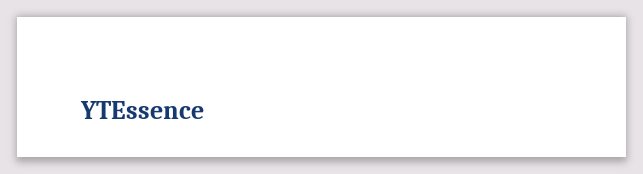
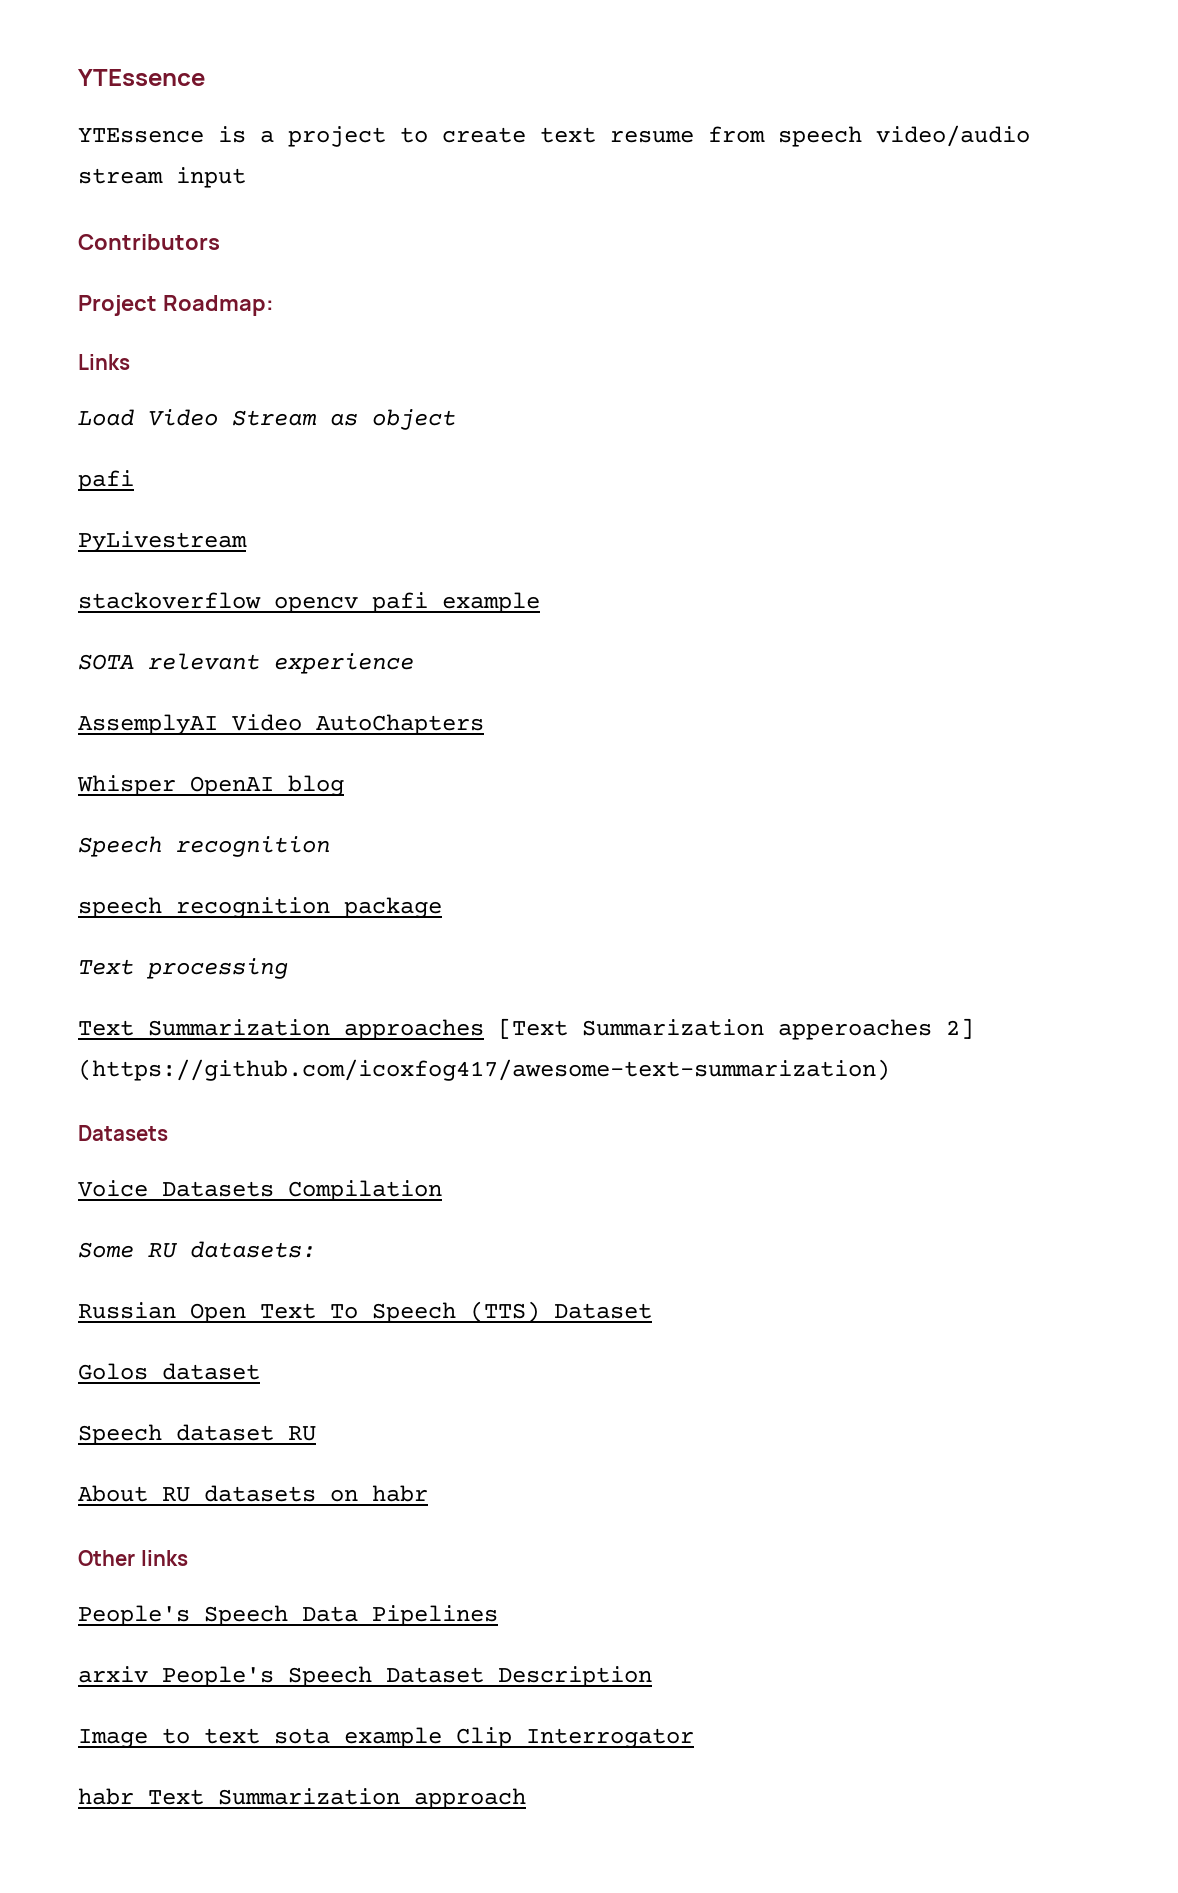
[80,101,204,119] YTEssence -> [78,69,205,86] [78,125,1030,147] [78,167,246,188] [78,234,220,250] [78,295,274,316] [78,354,130,370] [78,409,456,430] [78,470,134,491] [78,531,247,552] [78,592,540,613] [78,653,414,674] [78,714,484,735] [77,775,344,796] [78,836,330,857] [78,897,442,918] [78,958,288,979] [78,1018,974,1040] [78,1059,890,1081] [78,1125,168,1141] [78,1180,442,1201] [78,1241,316,1258] [78,1301,652,1323] [78,1363,260,1380] [78,1424,316,1445] [78,1485,428,1502] [78,1550,188,1566] [78,1605,498,1626] [78,1666,652,1687] [78,1727,694,1748] [78,1788,526,1809] YTEssence // YTEssence is a project to create text resume from speech video/audio stream input // Contributors // Project Roadmap: // Links // Load Video Stream as object // pafi // PyLivestream // stackoverflow opencv pafi example // SOTA relevant experience // AssemplyAI Video AutoChapters // Whisper OpenAI blog // Speech recognition // speech recognition package // Text processing // Text Summarization approaches [Text Summarization apperoaches 2] (https://github.com/icoxfog417/awesome-text-summarization) // Datasets // Voice Datasets Compilation // Some RU datasets: // Russian Open Text To Speech (TTS) Dataset // Golos dataset // Speech dataset RU // About RU datasets on habr // Other links // People's Speech Data Pipelines // arxiv People's Speech Dataset Description // Image to text sota example Clip Interrogator // habr Text Summarization approach

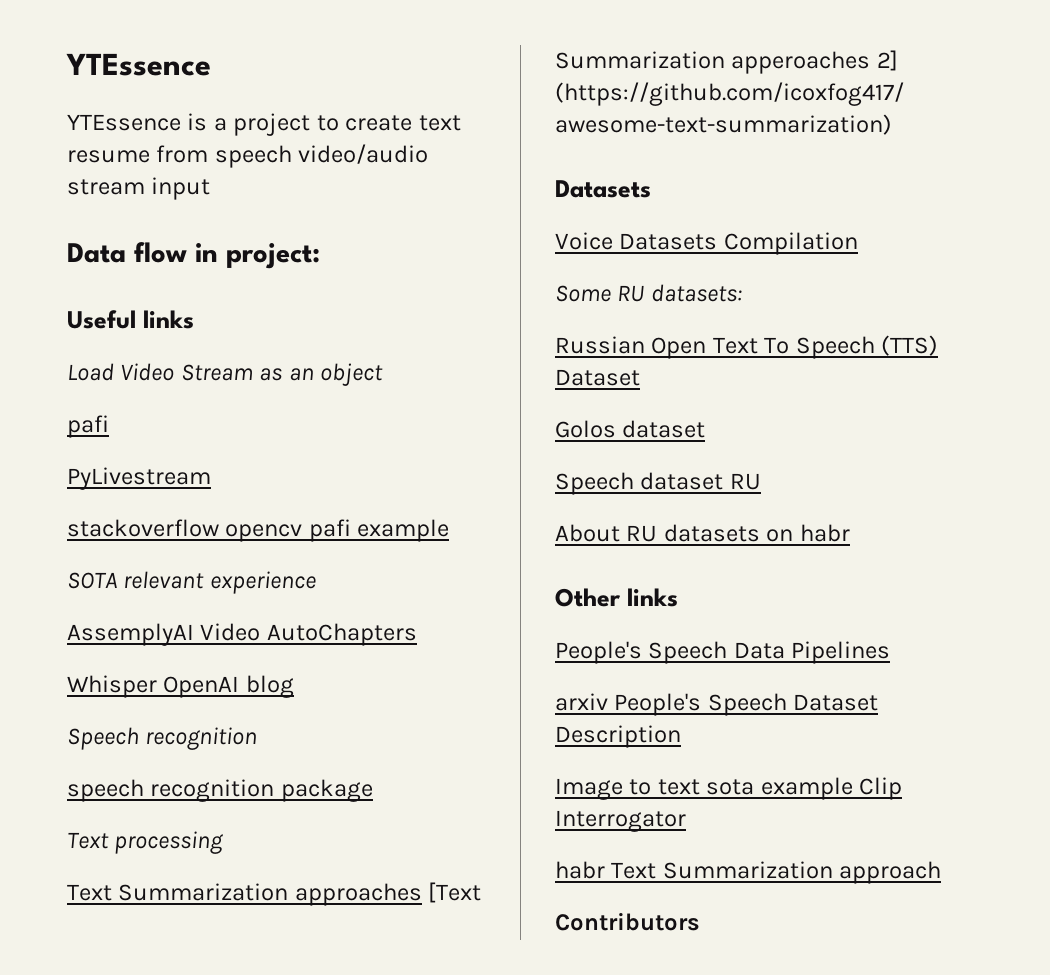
[78,234,220,250] [78,295,274,316] [78,354,130,370] Contributors // Project Roadmap: // Links -> [67,242,320,269] [67,310,194,329] Data flow in project: // Useful links
(358, 419) none -> [288,368,314,381] an
(526, 1798) none -> [555,912,700,931] // Contributors

